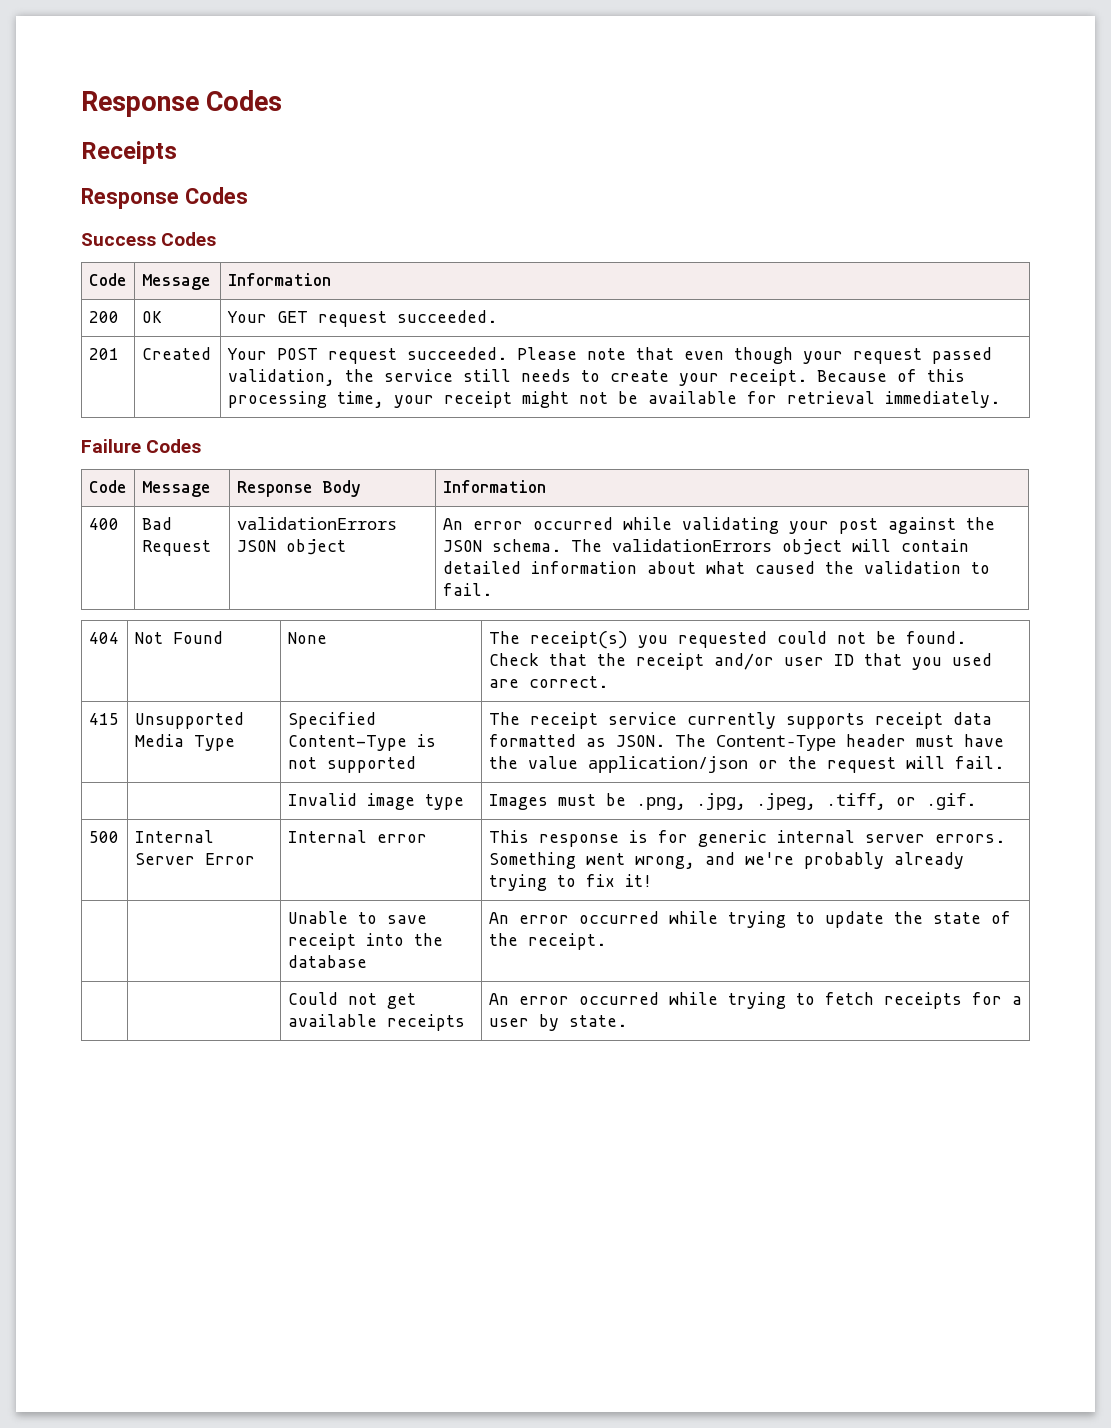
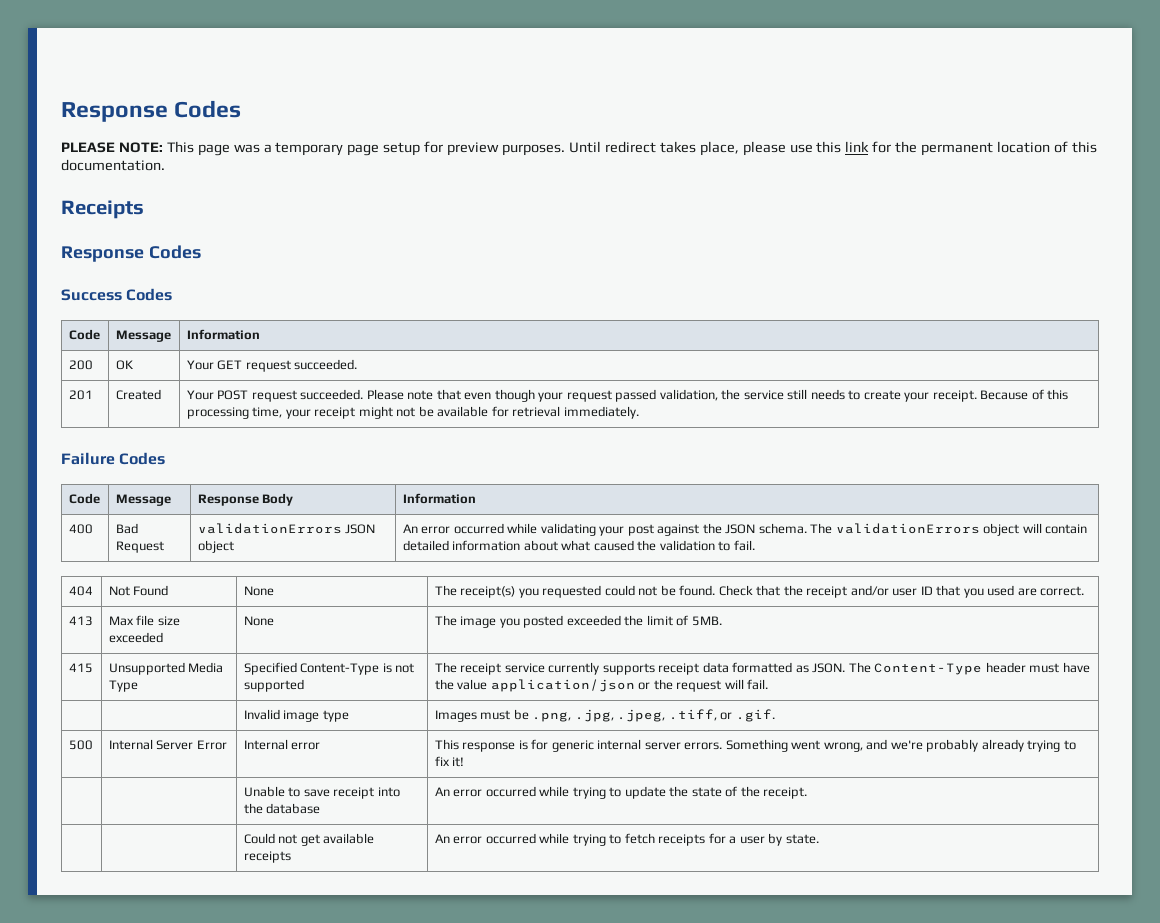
[81,90,283,117] Response Codes -> [61,100,242,122] [61,141,1097,156] [61,159,165,171] Response Codes // PLEASE NOTE: This page was a temporary page setup for preview purposes. Until redirect takes place, please use this link for the permanent location of this documentation.
(608, 682) none -> [68,616,93,626] [108,615,180,626] [108,632,163,643] [243,616,274,626] [434,615,722,628] // 413 | Max file size exceeded | None | The image you posted exceeded the limit of 5MB.

